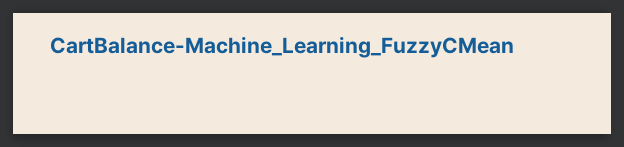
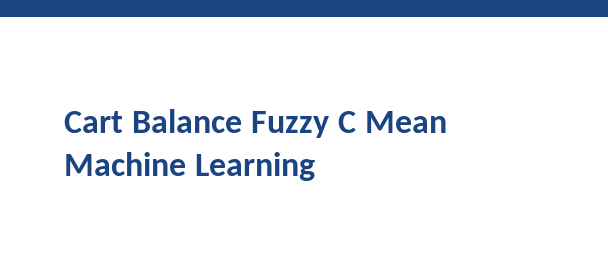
[50,36,514,58] CartBalance-Machine_Learning_FuzzyCMean -> [64,109,448,138] [64,152,316,181] Cart Balance Fuzzy C Mean Machine Learning

